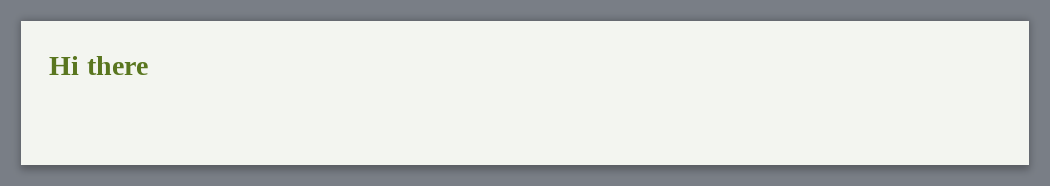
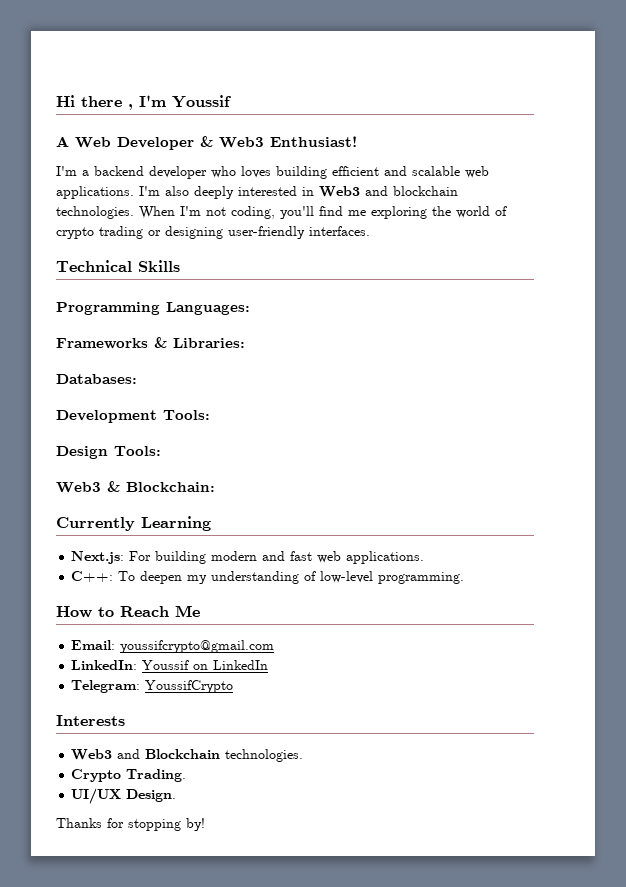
(148, 65) none -> [128,95,231,110] [56,136,357,150] [56,166,489,179] [56,186,458,199] [56,206,507,219] [56,226,370,239] [56,260,180,272] [56,302,250,315] [56,337,245,349] [56,374,137,384] [56,410,210,423] [56,446,161,459] [56,481,215,493] [56,516,211,531] [71,551,425,564] [71,571,465,584] [56,605,200,618] [71,640,275,653] [71,660,269,670] [71,680,234,693] [56,715,125,726] [71,749,304,762] [71,769,187,782] [71,788,177,804] [56,818,205,831] , I'm Youssif // A Web Developer & Web3 Enthusiast! // I'm a backend developer who loves building efficient and scalable web applications. I'm also deeply interested in Web3 and blockchain technologies. When I'm not coding, you'll find me exploring the world of crypto trading or designing user-friendly interfaces. // Technical Skills // Programming Languages: // Frameworks & Libraries: // Databases: // Development Tools: // Design Tools: // Web3 & Blockchain: // Currently Learning // Next.js: For building modern and fast web applications. // C++: To deepen my understanding of low-level programming. // How to Reach Me // Email: youssifcrypto@gmail.com // LinkedIn: Youssif on LinkedIn // Telegram: YoussifCrypto // Interests // Web3 and Blockchain technologies. // Crypto Trading. // UI/UX Design. // Thanks for stopping by!

